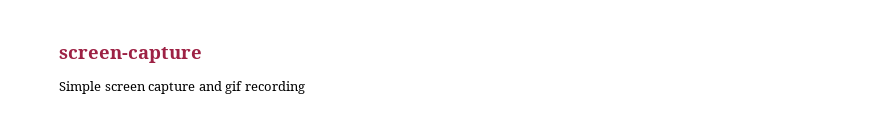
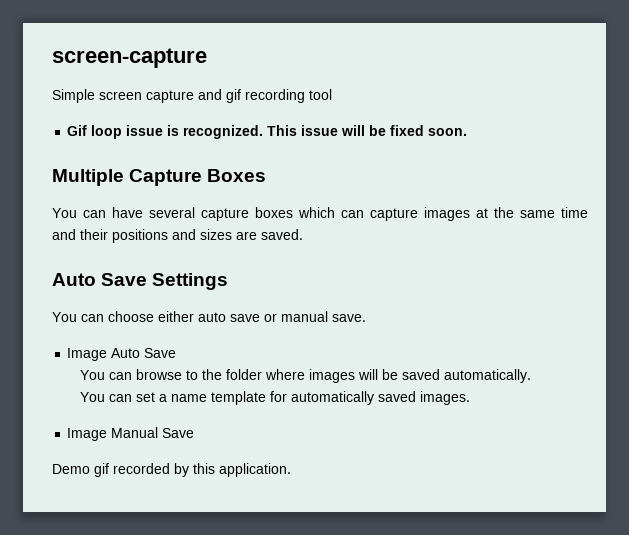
(305, 87) none -> [309,89,332,100] [67,125,468,139] [52,169,267,186] [52,207,588,221] [52,229,303,243] [52,273,229,290] [52,311,366,322] [67,348,177,361] [79,369,531,383] [79,391,470,405] [67,427,195,441] [52,463,291,477] tool // Gif loop issue is recognized. This issue will be fixed soon. // Multiple Capture Boxes // You can have several capture boxes which can capture images at the same time and their positions and sizes are saved. // Auto Save Settings // You can choose either auto save or manual save. // Image Auto Save // You can browse to the folder where images will be saved automatically. // You can set a name template for automatically saved images. // Image Manual Save // Demo gif recorded by this application.

